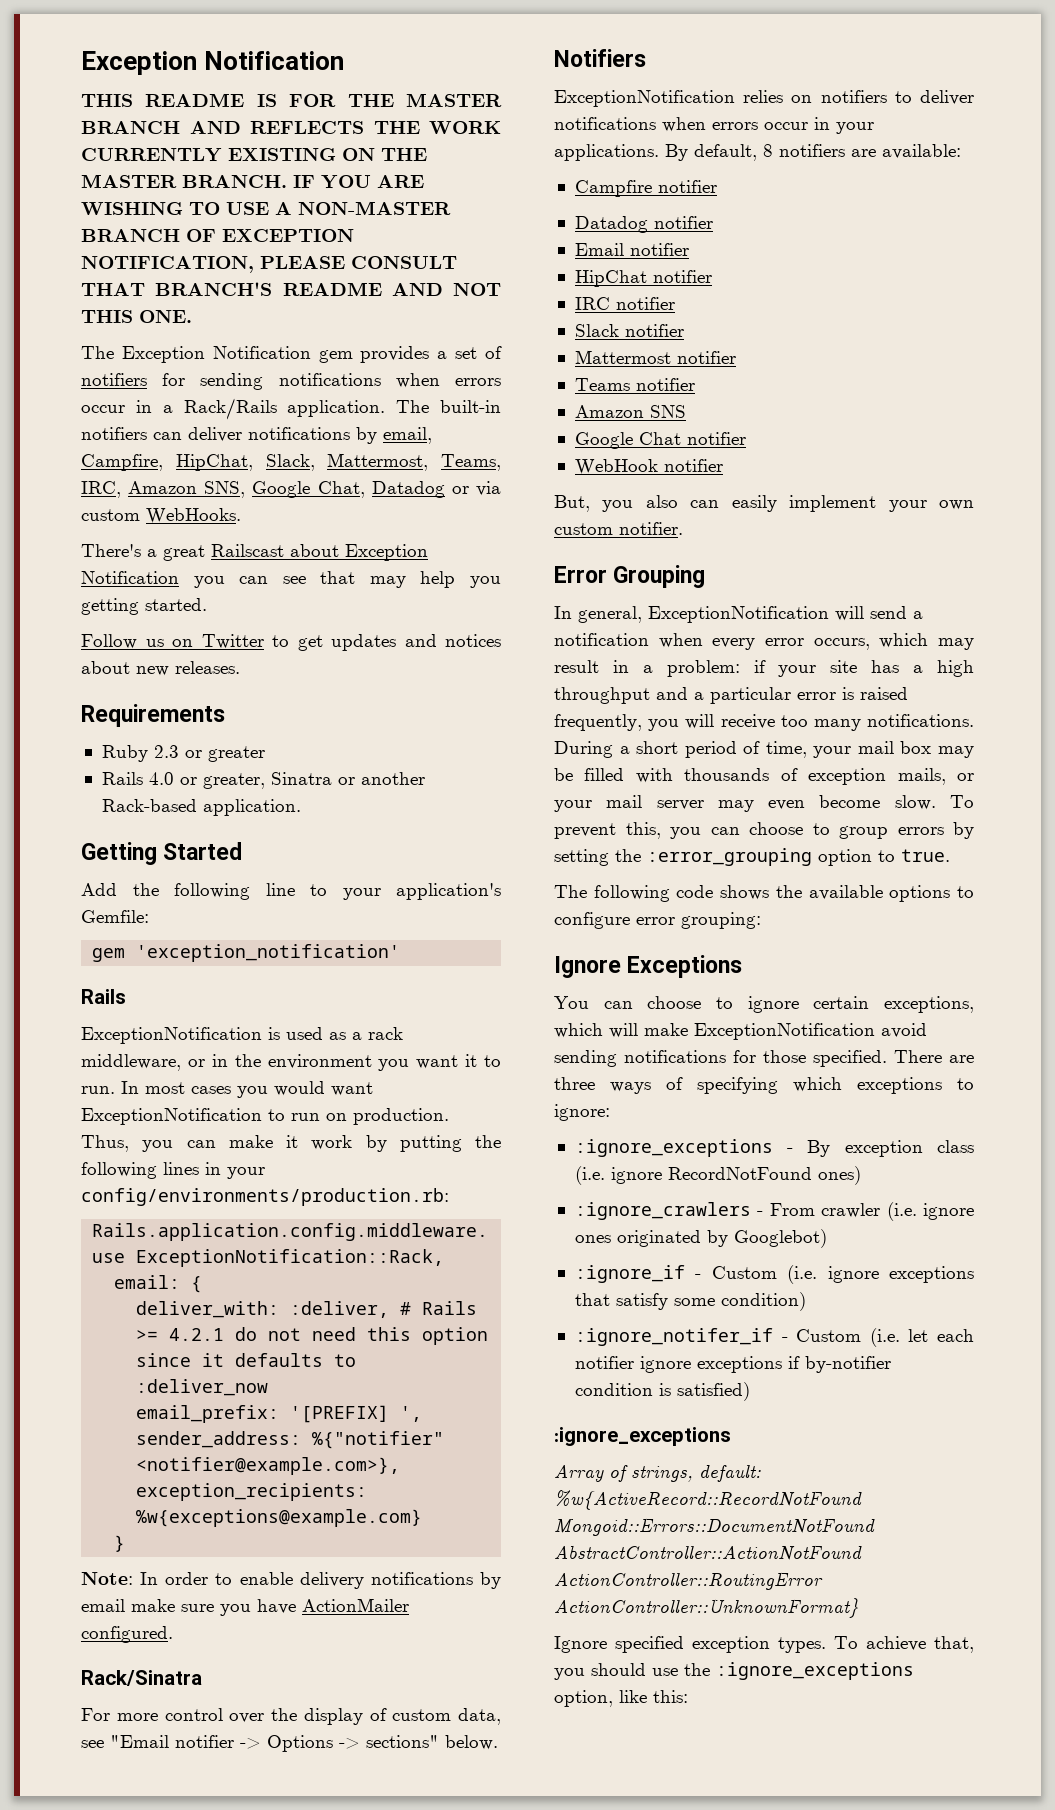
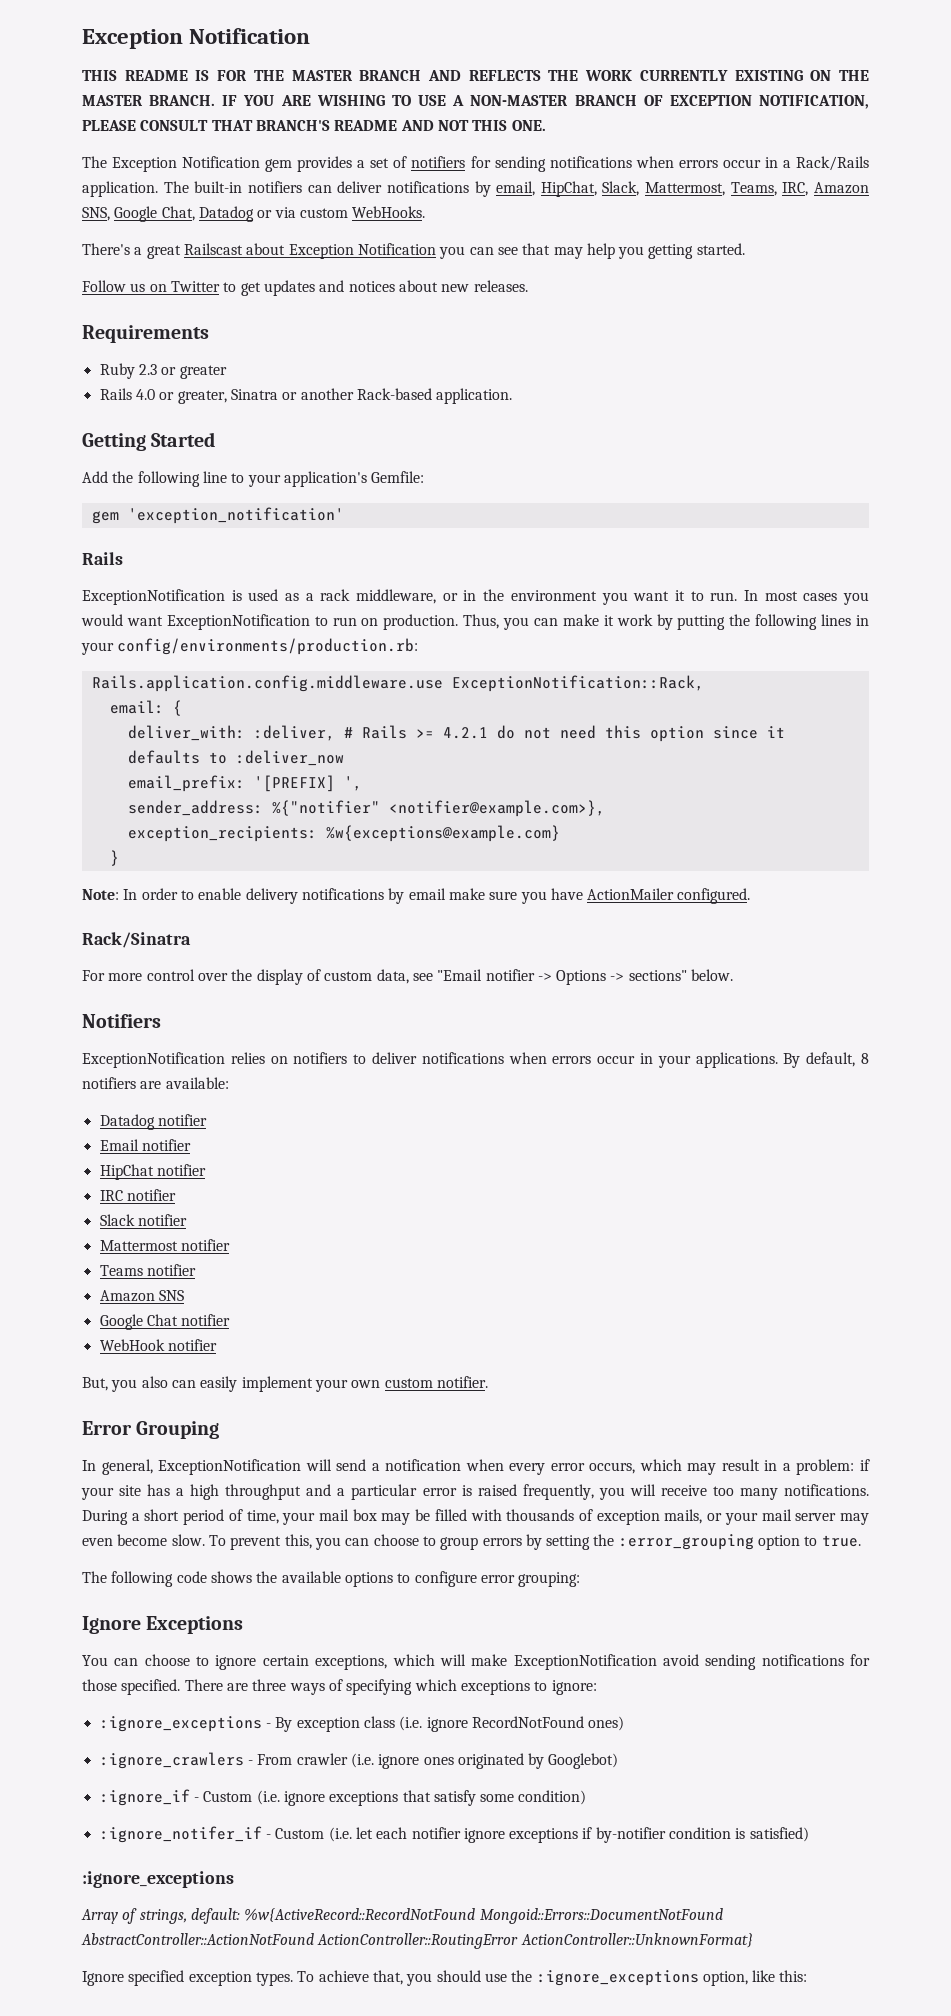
[81,454,163,471] Campfire, -> (536, 188) none
[574,180,717,197] // Campfire notifier -> (229, 1083) none

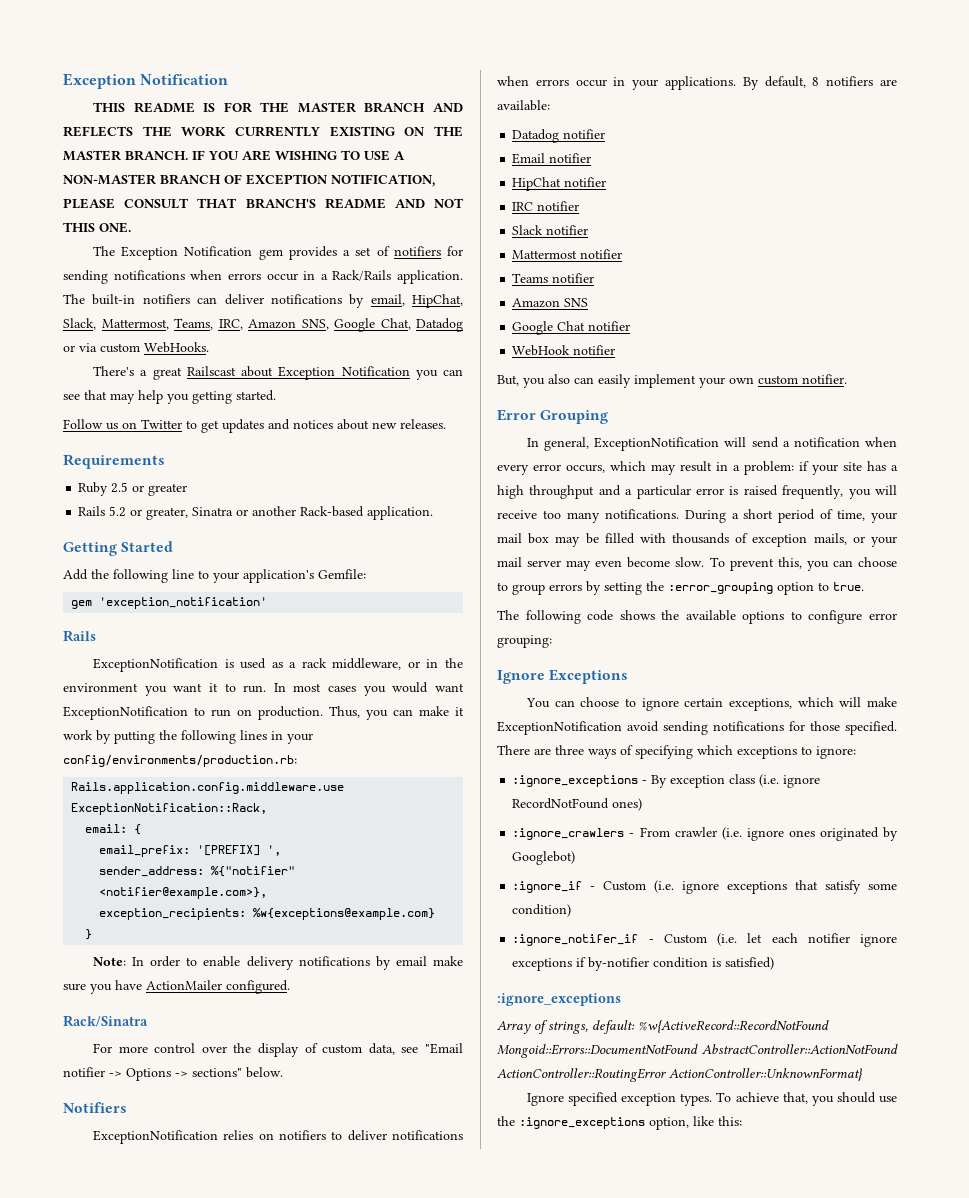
[138,364,157,375] 2.3 -> [111,482,129,493] 2.5
[135,389,155,400] 4.0 -> [109,506,127,517] 5.2
[127,725,785,742] [127,750,344,766] // deliver_with: :deliver, # Rails >= 4.2.1 do not need this option since it defaults to :deliver_now -> (142, 829) none

